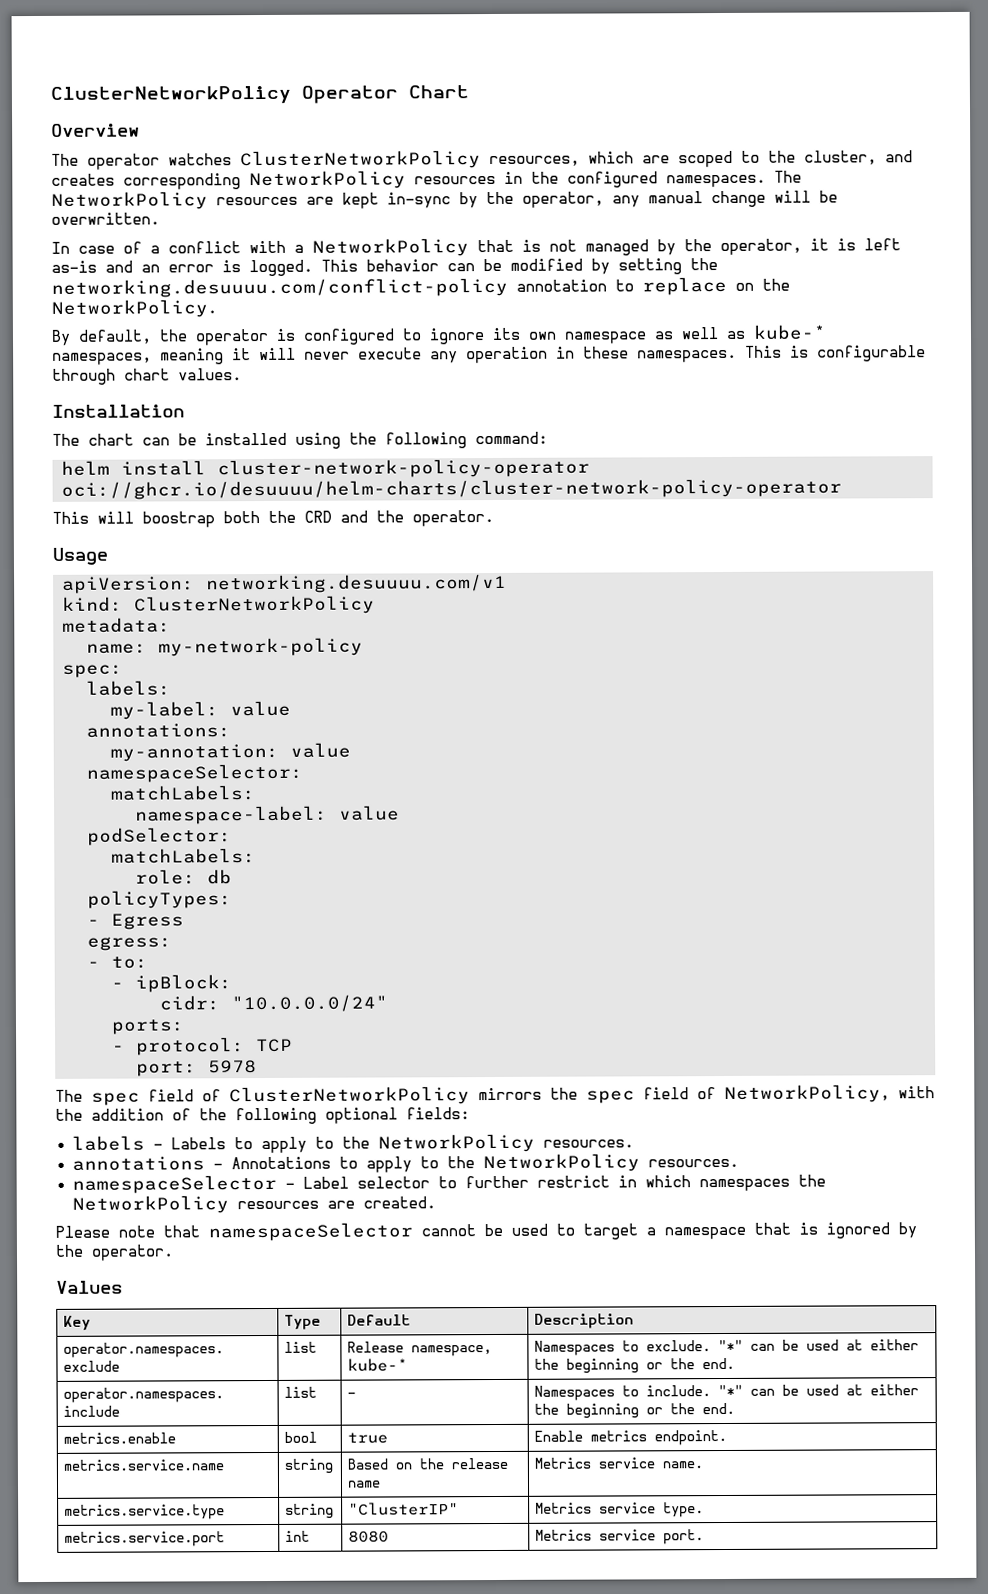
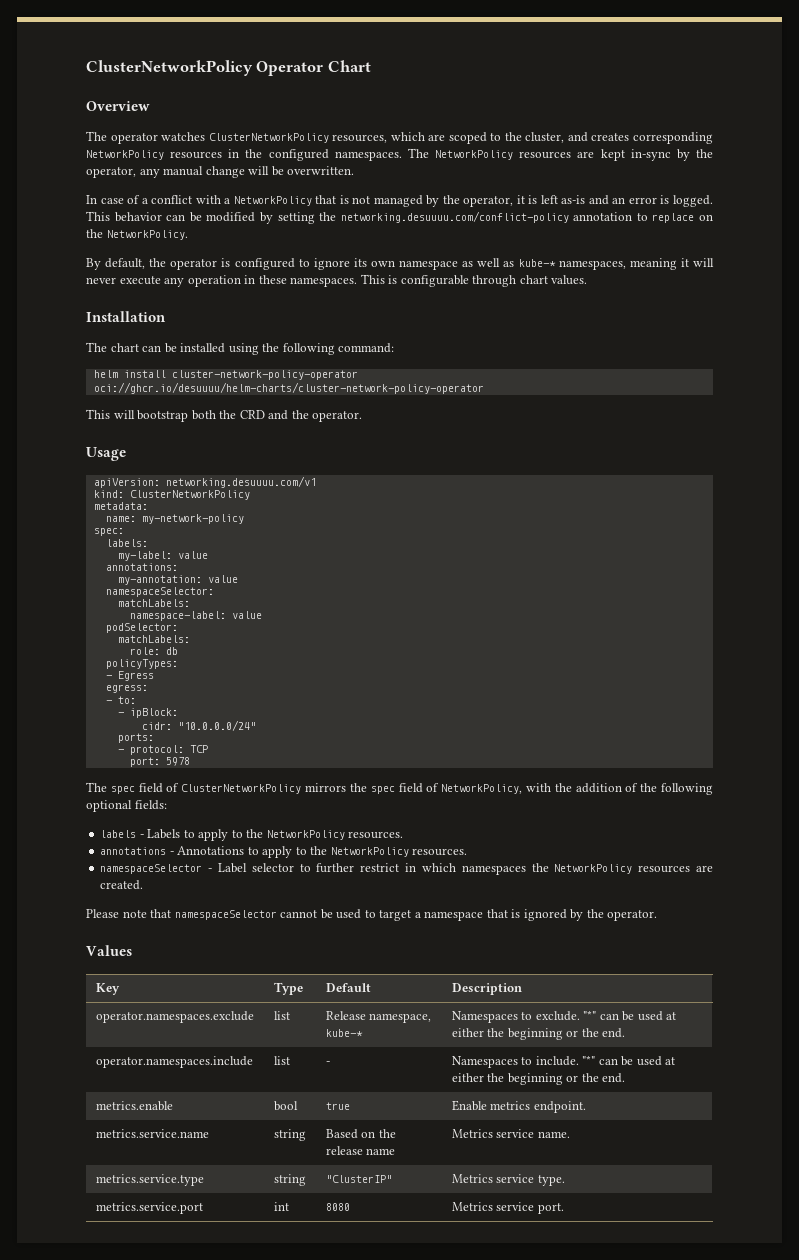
[142,511,215,528] boostrap -> [137,410,189,422] bootstrap

